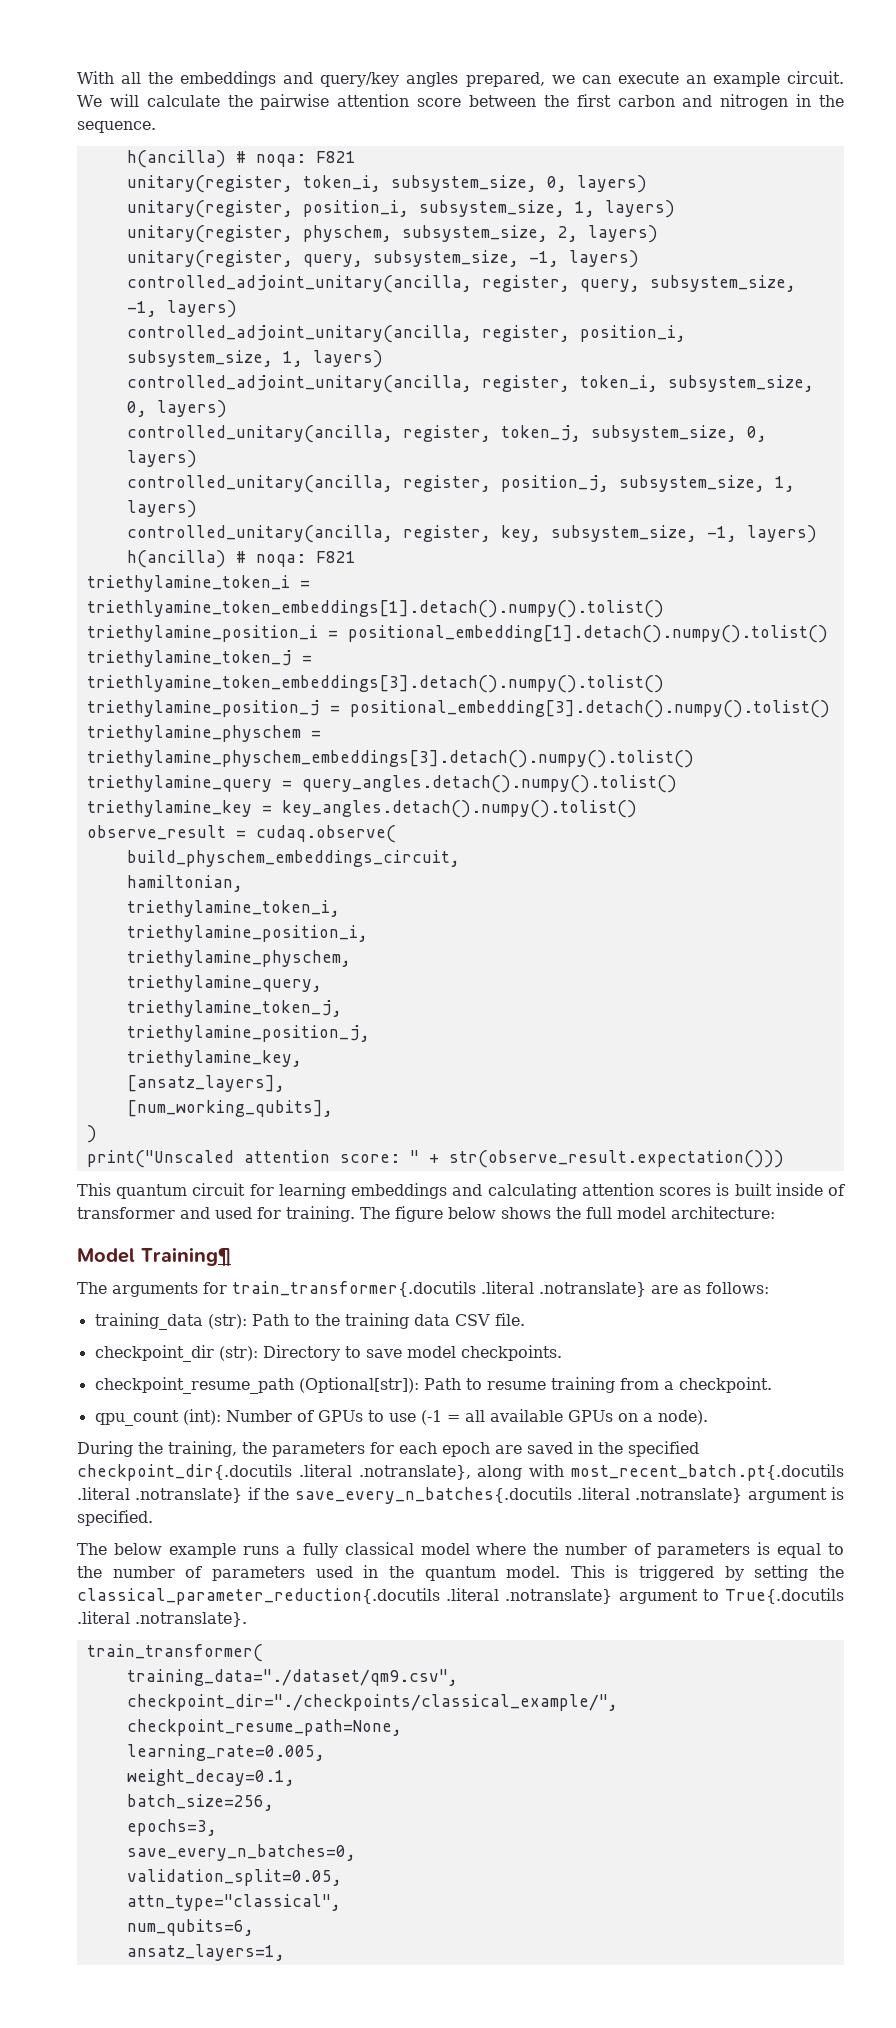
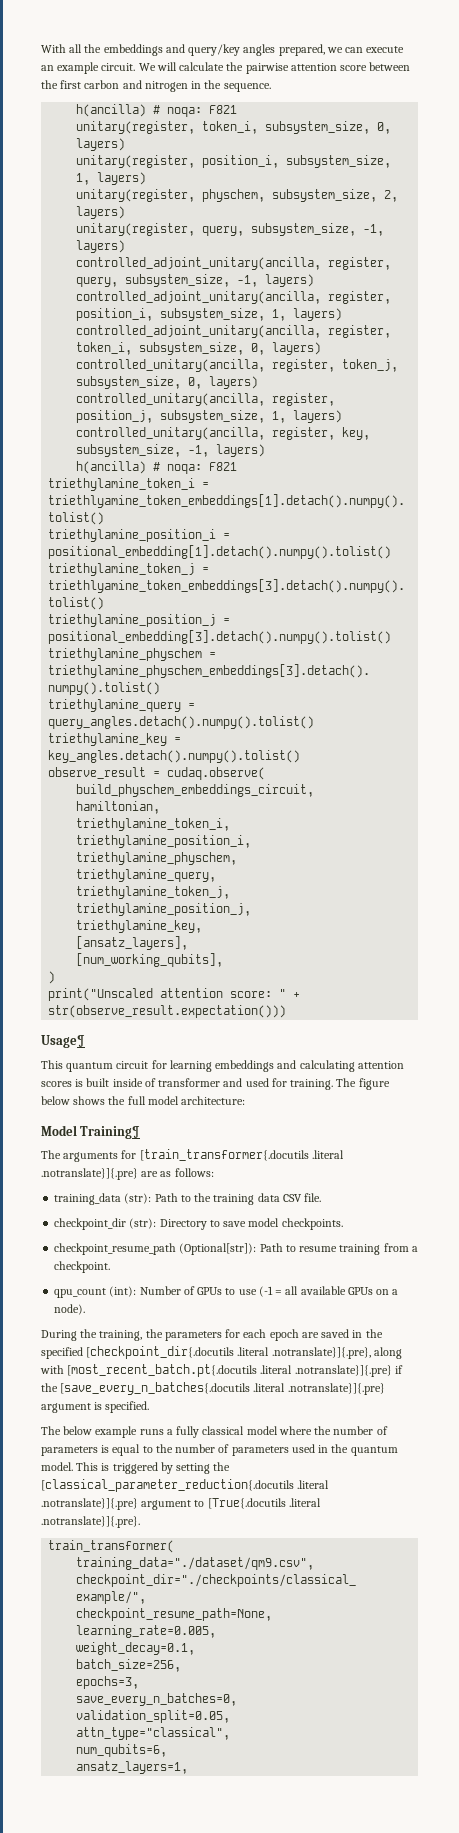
(784, 1159) none -> [41,1035,85,1048] // Usage¶
[232,1281,646,1297] train_transformer{.docutils .literal .notranslate} -> [139,1149,344,1161] [41,1168,138,1180] [train_transformer{.docutils .literal .notranslate}]{.pre}
[77,1464,844,1481] [77,1487,743,1504] checkpoint_dir{.docutils .literal .notranslate}, along with most_recent_batch.pt{.docutils .literal .notranslate} if the save_every_n_batches{.docutils .literal .notranslate} -> [86,1346,402,1359] [40,1364,403,1377] [41,1382,385,1395] [checkpoint_dir{.docutils .literal .notranslate}]{.pre}, along with [most_recent_batch.pt{.docutils .literal .notranslate}]{.pre} if the [save_every_n_batches{.docutils .literal .notranslate}]{.pre}
[77,1588,845,1605] [77,1611,247,1627] classical_parameter_reduction{.docutils .literal .notranslate} argument to True{.docutils .literal .notranslate}. -> [41,1479,330,1492] [41,1498,321,1510] [41,1516,140,1528] [classical_parameter_reduction{.docutils .literal .notranslate}]{.pre} argument to [True{.docutils .literal .notranslate}]{.pre}.

